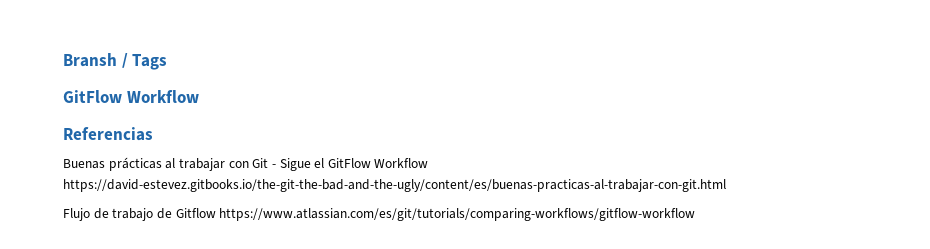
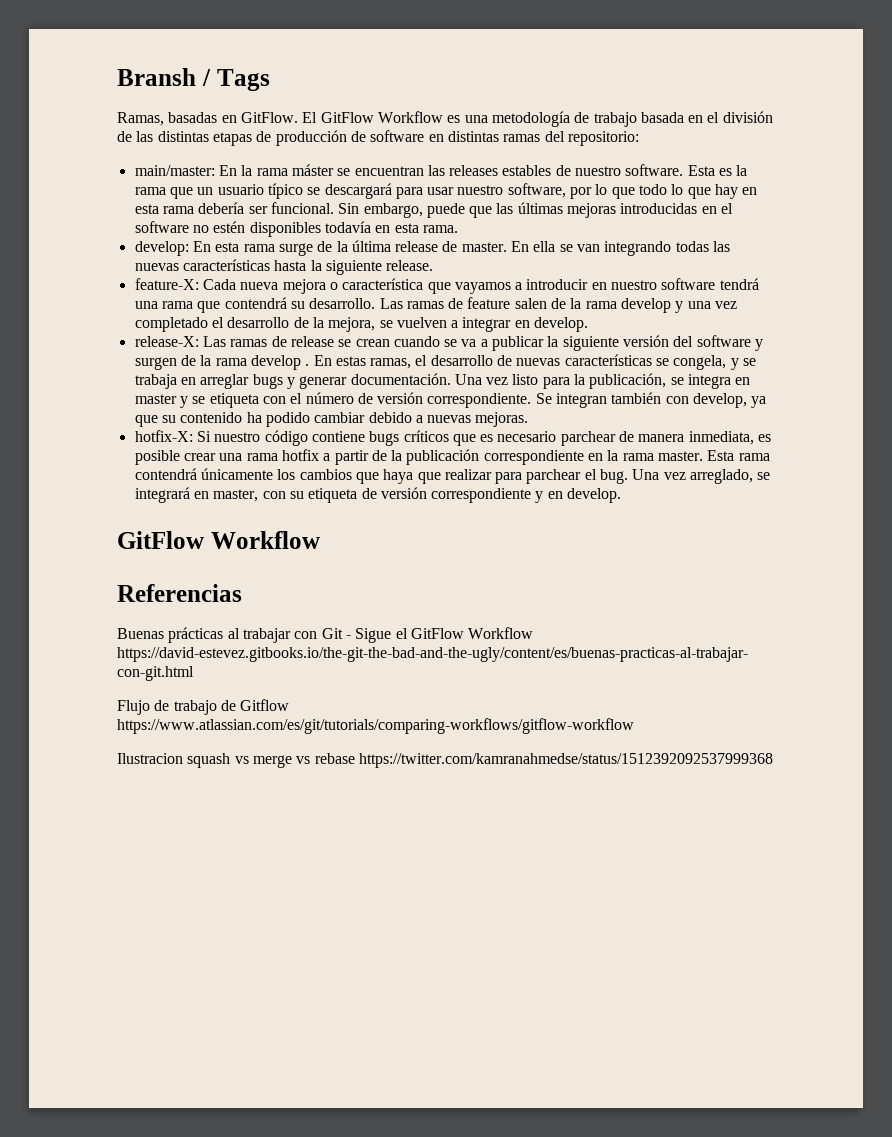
(168, 62) none -> [117,111,773,127] [117,130,639,146] [134,164,748,176] [134,183,758,199] [134,202,734,218] [134,221,458,237] [134,240,731,256] [134,259,434,275] [134,278,759,294] [134,297,738,313] [134,317,589,332] [134,335,764,351] [134,354,757,370] [134,373,751,389] [134,392,767,408] [134,412,529,427] [134,430,772,446] [134,449,770,465] [134,468,771,484] [134,487,622,503] // Ramas, basadas en GitFlow. El GitFlow Workflow es una metodología de trabajo basada en el división de las distintas etapas de producción de software en distintas ramas del repositorio: // main/master: En la rama máster se encuentran las releases estables de nuestro software. Esta es la rama que un usuario típico se descargará para usar nuestro software, por lo que todo lo que hay en esta rama debería ser funcional. Sin embargo, puede que las últimas mejoras introducidas en el software no estén disponibles todavía en esta rama. // develop: En esta rama surge de la última release de master. En ella se van integrando todas las nuevas características hasta la siguiente release. // feature-X: Cada nueva mejora o característica que vayamos a introducir en nuestro software tendrá una rama que contendrá su desarrollo. Las ramas de feature salen de la rama develop y una vez completado el desarrollo de la mejora, se vuelven a integrar en develop. // release-X: Las ramas de release se crean cuando se va a publicar la siguiente versión del software y surgen de la rama develop . En estas ramas, el desarrollo de nuevas características se congela, y se trabaja en arreglar bugs y generar documentación. Una vez listo para la publicación, se integra en master y se etiqueta con el número de versión correspondiente. Se integran también con develop, ya que su contenido ha podido cambiar debido a nuevas mejoras. // hotfix-X: Si nuestro código contiene bugs críticos que es necesario parchear de manera inmediata, es posible crear una rama hotfix a partir de la publicación correspondiente en la rama master. Esta rama contendrá únicamente los cambios que haya que realizar para parchear el bug. Una vez arreglado, se integrará en master, con su etiqueta de versión correspondiente y en develop.
(696, 214) none -> [117,753,773,768] // Ilustracion squash vs merge vs rebase https://twitter.com/kamranahmedse/status/1512392092537999368

